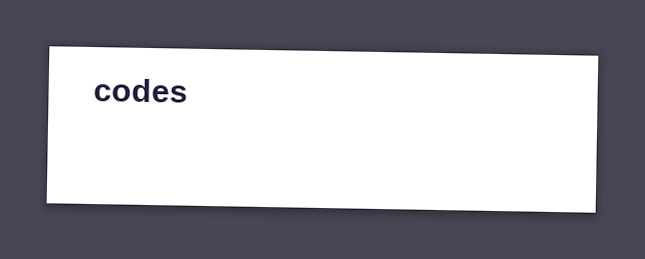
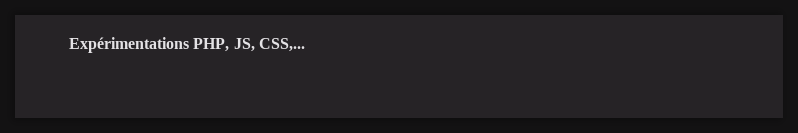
[93,78,188,103] codes -> [69,37,305,53] Expérimentations PHP, JS, CSS,...

